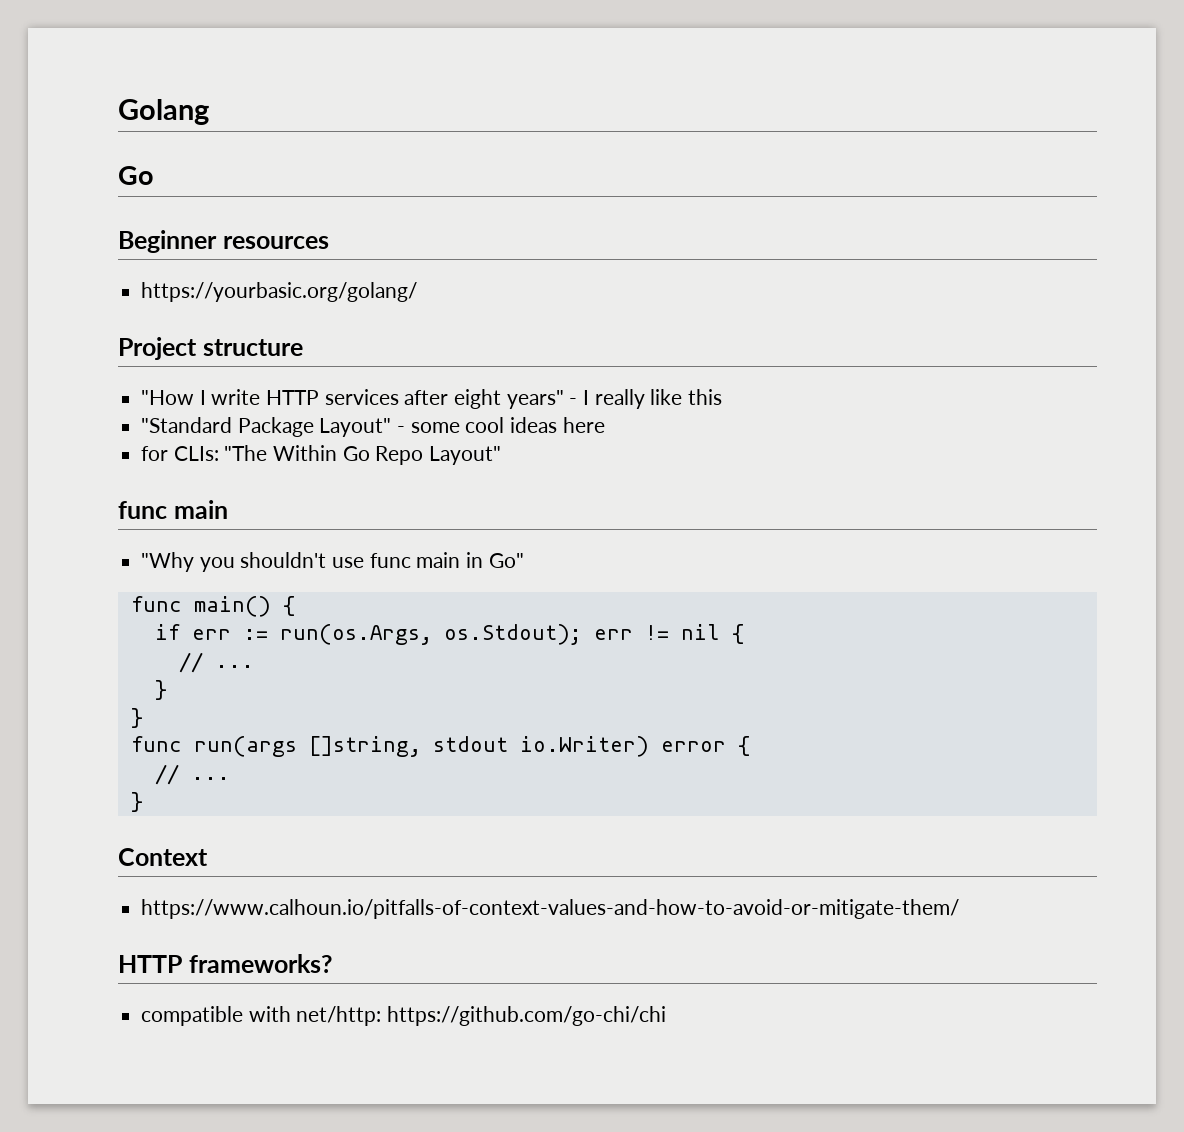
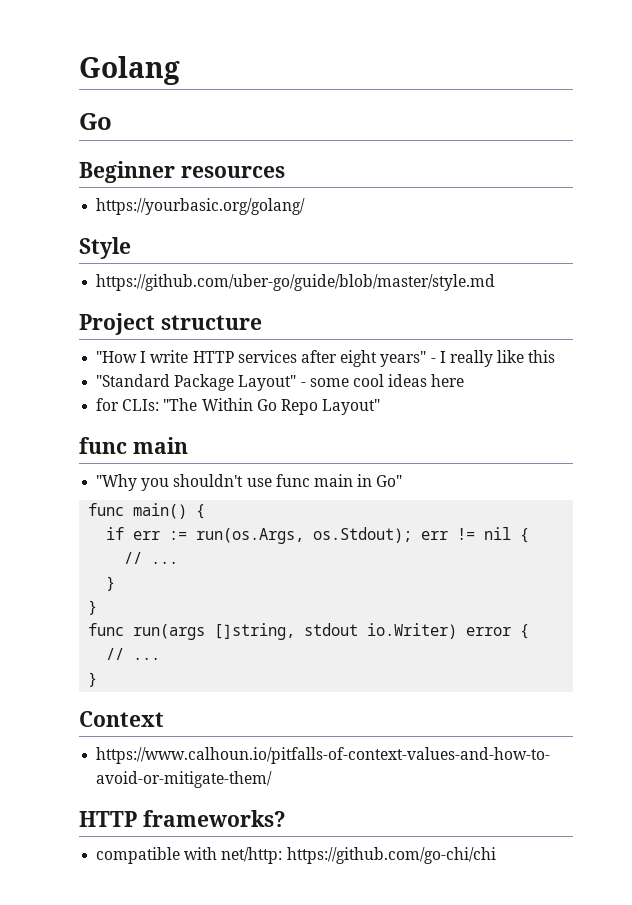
(418, 292) none -> [79,237,131,259] [96,274,496,291] // Style // https://github.com/uber-go/guide/blob/master/style.md

